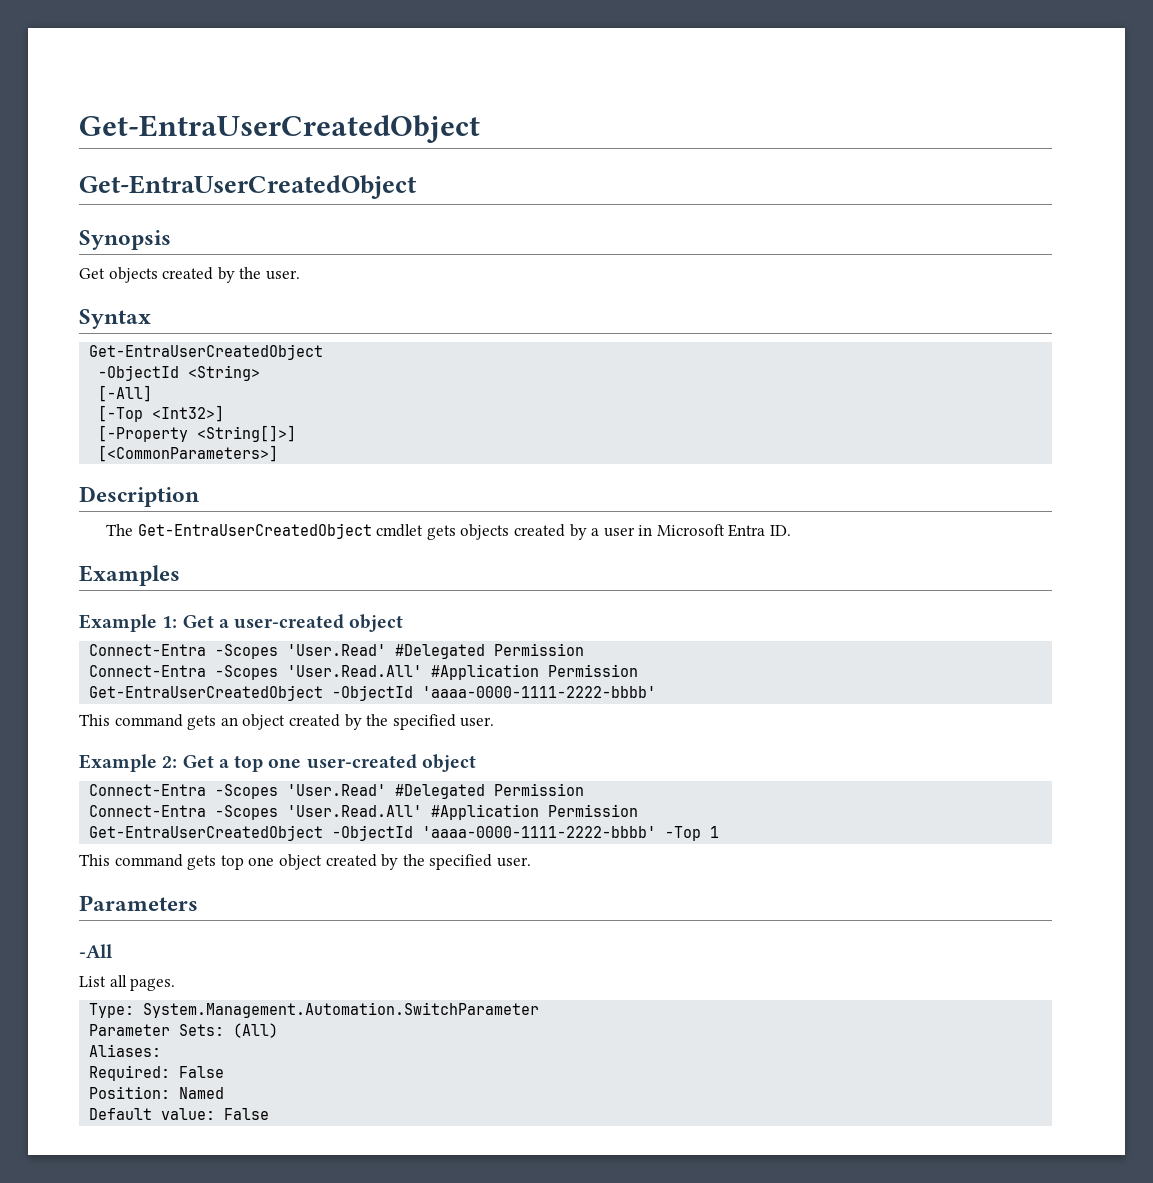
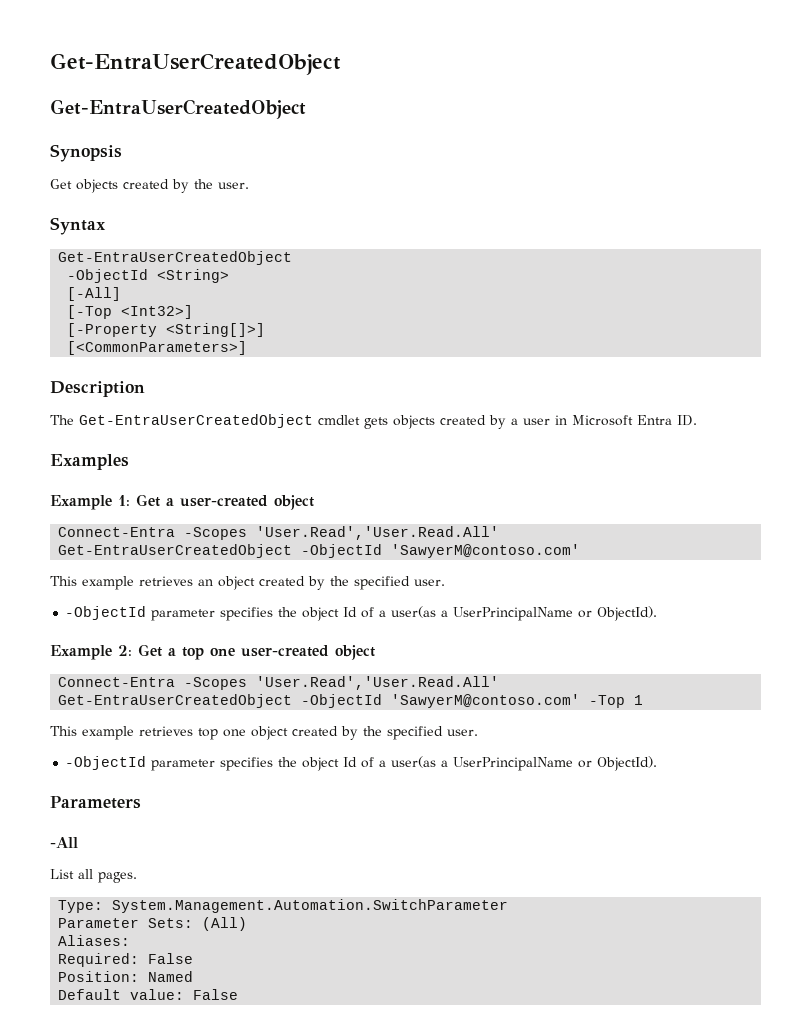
[287,643,585,659] [89,664,639,680] [89,685,657,701] [79,714,217,730] 'User.Read' #Delegated Permission // Connect-Entra -Scopes 'User.Read.All' #Application Permission // Get-EntraUserCreatedObject -ObjectId 'aaaa-0000-1111-2222-bbbb' // This command gets -> [256,526,500,540] [58,544,581,558] [50,576,193,590] 'User.Read','User.Read.All' // Get-EntraUserCreatedObject -ObjectId 'SawyerM@contoso.com' // This example retrieves
(495, 722) none -> [65,606,658,621] // -ObjectId parameter specifies the object Id of a user(as a UserPrincipalName or ObjectId).
[287,783,585,799] [89,804,639,820] [89,825,657,841] 'User.Read' #Delegated Permission // Connect-Entra -Scopes 'User.Read.All' #Application Permission // Get-EntraUserCreatedObject -ObjectId 'aaaa-0000-1111-2222-bbbb' -> [256,676,500,690] [58,694,581,708] 'User.Read','User.Read.All' // Get-EntraUserCreatedObject -ObjectId 'SawyerM@contoso.com'
[114,854,217,870] command gets -> [82,726,193,740] example retrieves
(531, 862) none -> [65,756,658,771] // -ObjectId parameter specifies the object Id of a user(as a UserPrincipalName or ObjectId).

